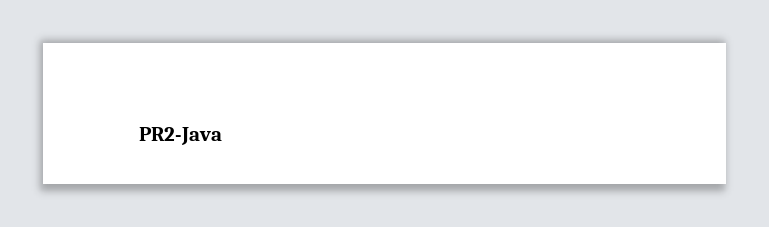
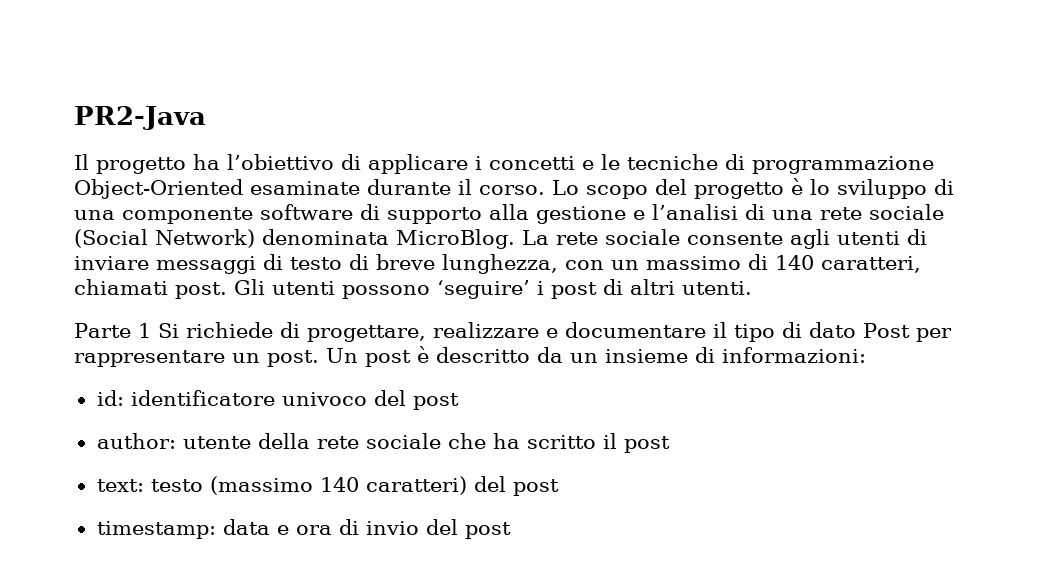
(222, 136) none -> [74,154,934,174] [74,178,954,199] [74,204,944,224] [74,229,927,249] [74,254,921,274] [74,279,752,299] [74,322,952,342] [74,346,866,367] [96,390,459,410] [96,433,670,453] [96,476,559,496] [96,519,511,539] // Il progetto ha l’obiettivo di applicare i concetti e le tecniche di programmazione Object-Oriented esaminate durante il corso. Lo scopo del progetto è lo sviluppo di una componente software di supporto alla gestione e l’analisi di una rete sociale (Social Network) denominata MicroBlog. La rete sociale consente agli utenti di inviare messaggi di testo di breve lunghezza, con un massimo di 140 caratteri, chiamati post. Gli utenti possono ‘seguire’ i post di altri utenti. // Parte 1 Si richiede di progettare, realizzare e documentare il tipo di dato Post per rappresentare un post. Un post è descritto da un insieme di informazioni: // id: identificatore univoco del post // author: utente della rete sociale che ha scritto il post // text: testo (massimo 140 caratteri) del post // timestamp: data e ora di invio del post

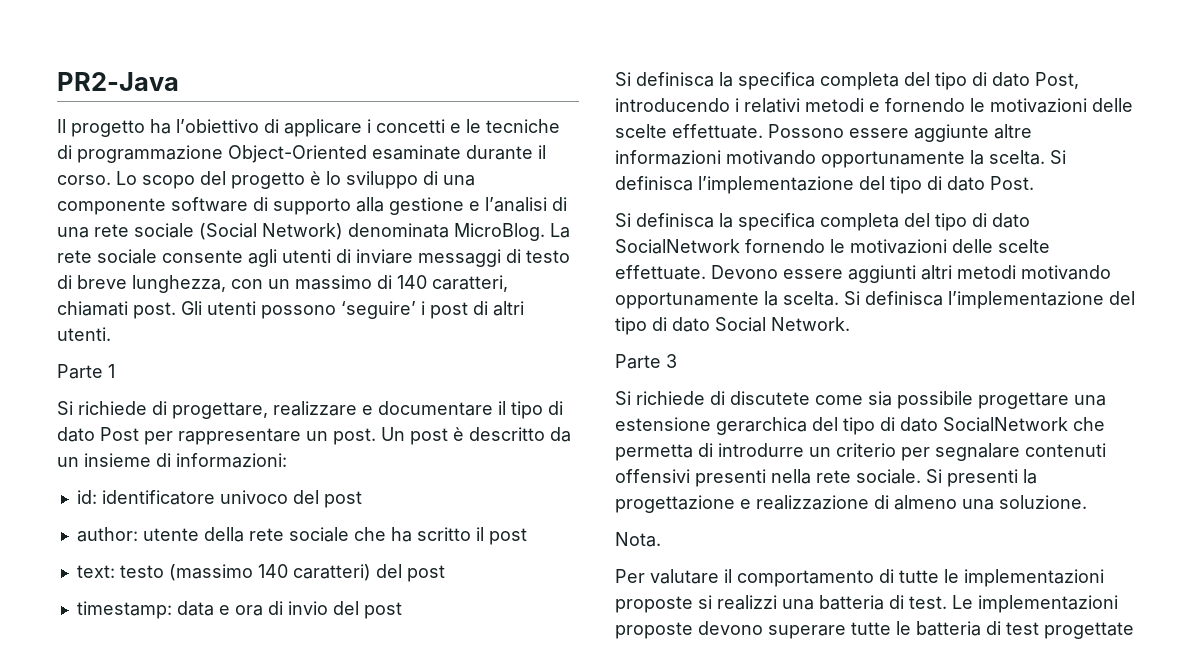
(151, 330) none -> (115, 371) //
(511, 530) none -> [615,72,1079,90] [615,98,1133,113] [615,124,1032,142] [615,150,1066,168] [615,176,1034,194] [615,213,1030,231] [615,239,1050,254] [615,265,1111,283] [615,291,1135,309] [615,317,850,335] [615,354,677,369] [615,391,1106,409] [615,417,1105,435] [615,443,1106,461] [615,469,1037,487] [615,495,1087,513] [615,532,661,547] [615,569,1104,587] [615,595,1118,613] [615,621,1134,639] // Si definisca la specifica completa del tipo di dato Post, introducendo i relativi metodi e fornendo le motivazioni delle scelte effettuate. Possono essere aggiunte altre informazioni motivando opportunamente la scelta. Si definisca l’implementazione del tipo di dato Post. // Si definisca la specifica completa del tipo di dato SocialNetwork fornendo le motivazioni delle scelte effettuate. Devono essere aggiunti altri metodi motivando opportunamente la scelta. Si definisca l’implementazione del tipo di dato Social Network. // Parte 3 // Si richiede di discutete come sia possibile progettare una estensione gerarchica del tipo di dato SocialNetwork che permetta di introdurre un criterio per segnalare contenuti offensivi presenti nella rete sociale. Si presenti la progettazione e realizzazione di almeno una soluzione. // Nota. // Per valutare il comportamento di tutte le implementazioni proposte si realizzi una batteria di test. Le implementazioni proposte devono superare tutte le batteria di test progettate

